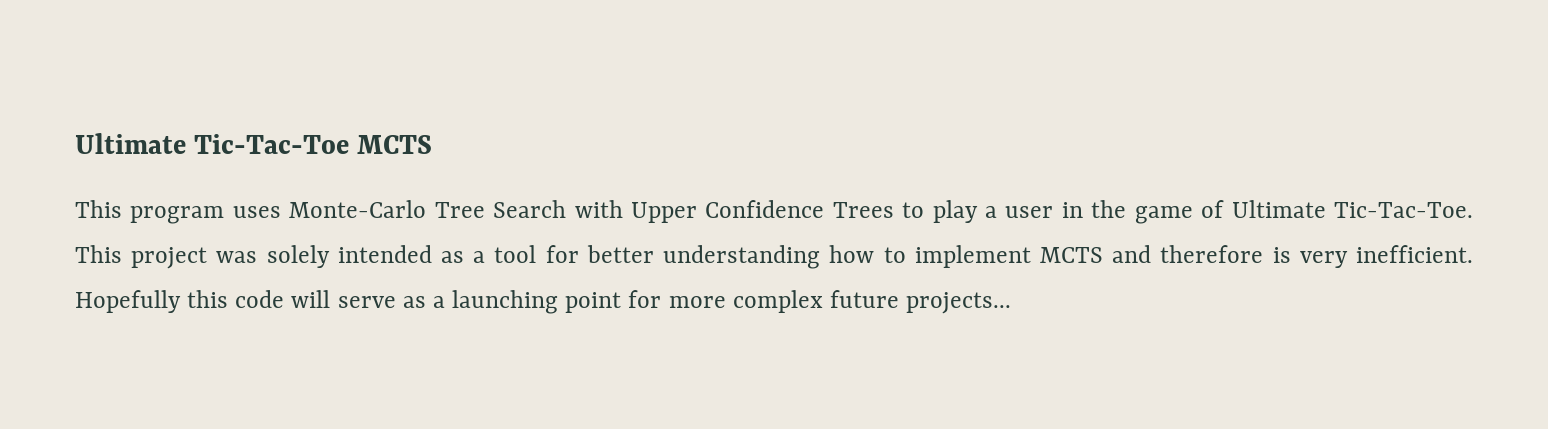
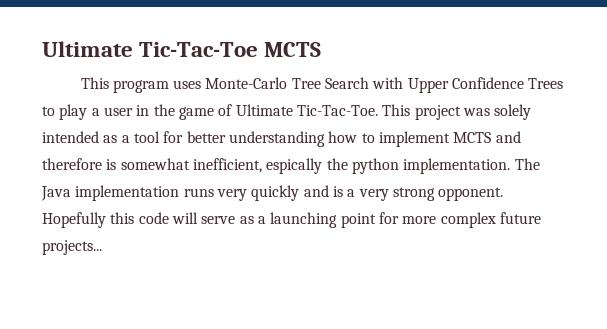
[1299,245,1473,268] very inefficient. -> [120,158,540,174] [41,185,504,201] somewhat inefficient, espically the python implementation. The Java implementation runs very quickly and is a very strong opponent.

